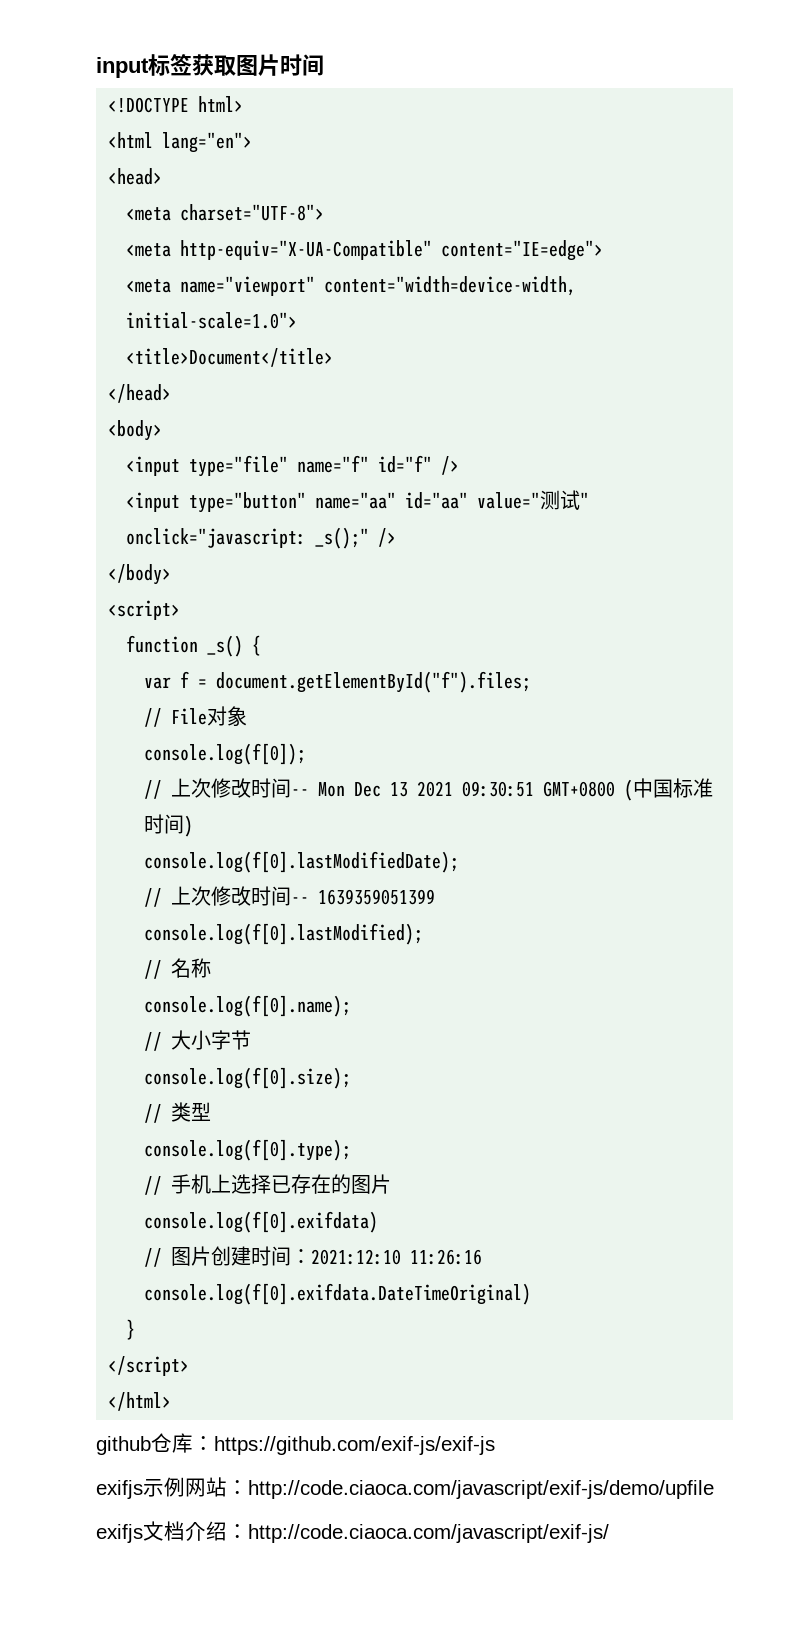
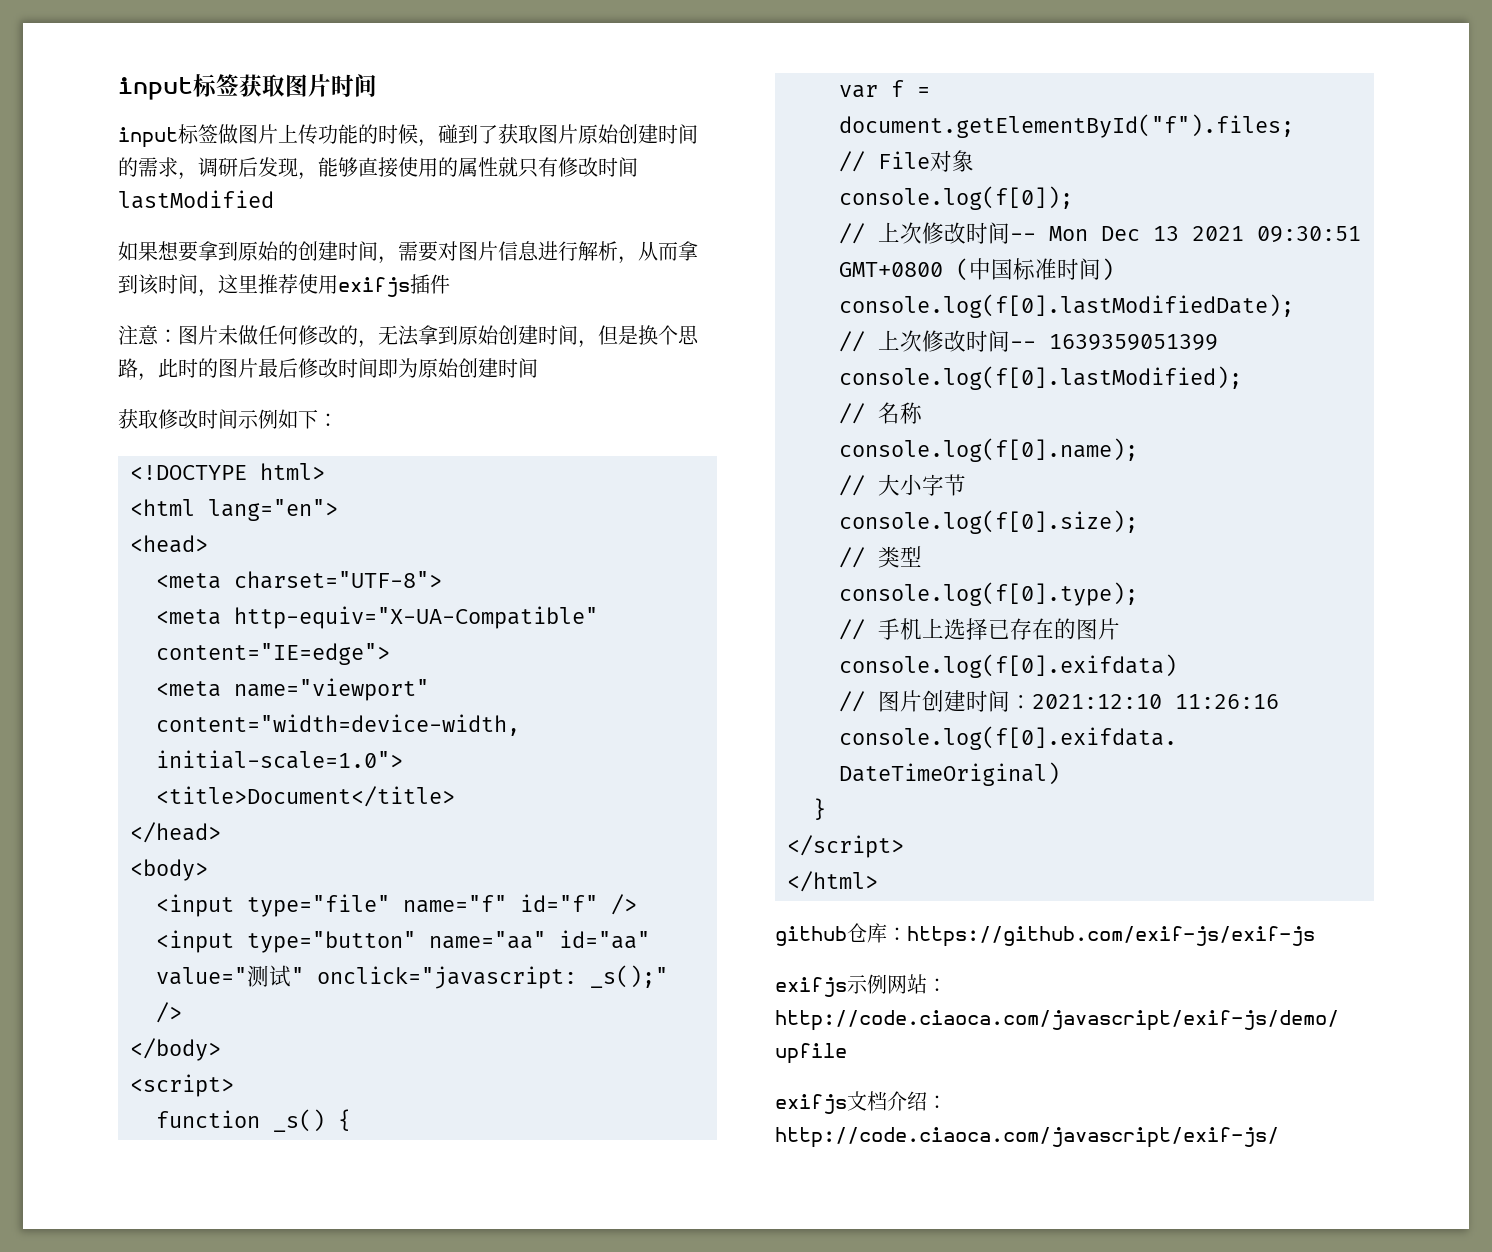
(324, 65) none -> [118,124,698,148] [118,157,638,180] [118,190,274,209] [118,241,698,264] [118,274,450,297] [118,325,699,348] [118,358,538,381] [118,409,338,429] // input标签做图片上传功能的时候，碰到了获取图片原始创建时间的需求，调研后发现，能够直接使用的属性就只有修改时间lastModified // 如果想要拿到原始的创建时间，需要对图片信息进行解析，从而拿到该时间，这里推荐使用exifjs插件 // 注意：图片未做任何修改的，无法拿到原始创建时间，但是换个思路，此时的图片最后修改时间即为原始创建时间 // 获取修改时间示例如下：

